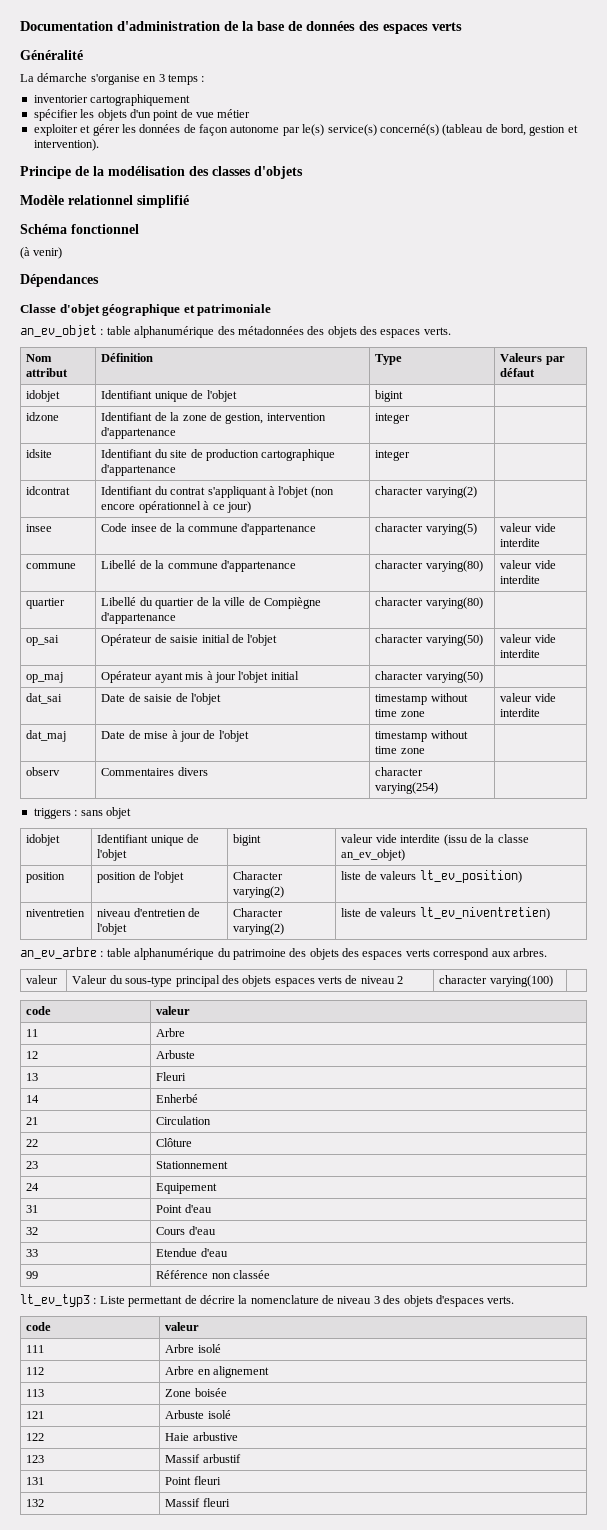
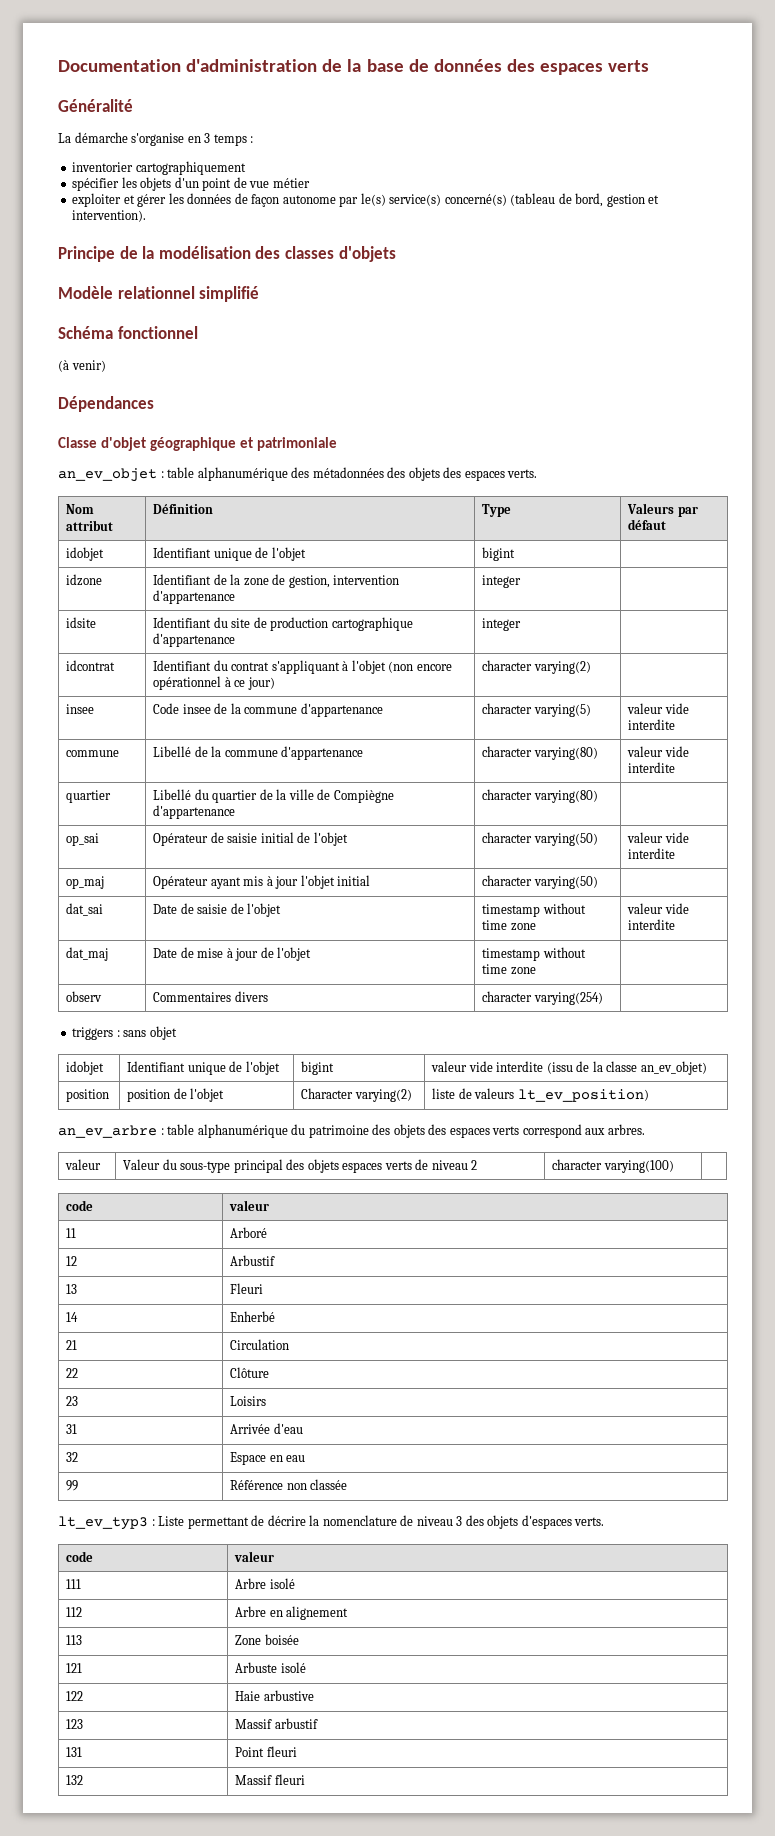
[26,909,86,917] [97,908,201,917] [97,923,128,935] [233,908,284,917] [233,923,285,935] [341,907,550,920] // niventretien | niveau d'entretien de l'objet | Character varying(2) | liste de valeurs lt_ev_niventretien) -> (649, 1095) none
[156,1028,186,1037] Arbre -> [230,1227,268,1238] Arboré
[156,1050,196,1059] Arbuste -> [230,1255,276,1266] Arbustif
[156,1161,229,1169] [26,1183,40,1191] [156,1183,218,1194] Stationnement // 24 | Equipement -> [230,1396,267,1406] Loisirs
[156,1205,183,1213] Point -> [230,1424,271,1434] Arrivée
[156,1226,216,1235] [26,1249,39,1257] [156,1248,228,1257] Cours d'eau // 33 | Etendue d'eau -> [230,1452,306,1465] Espace en eau

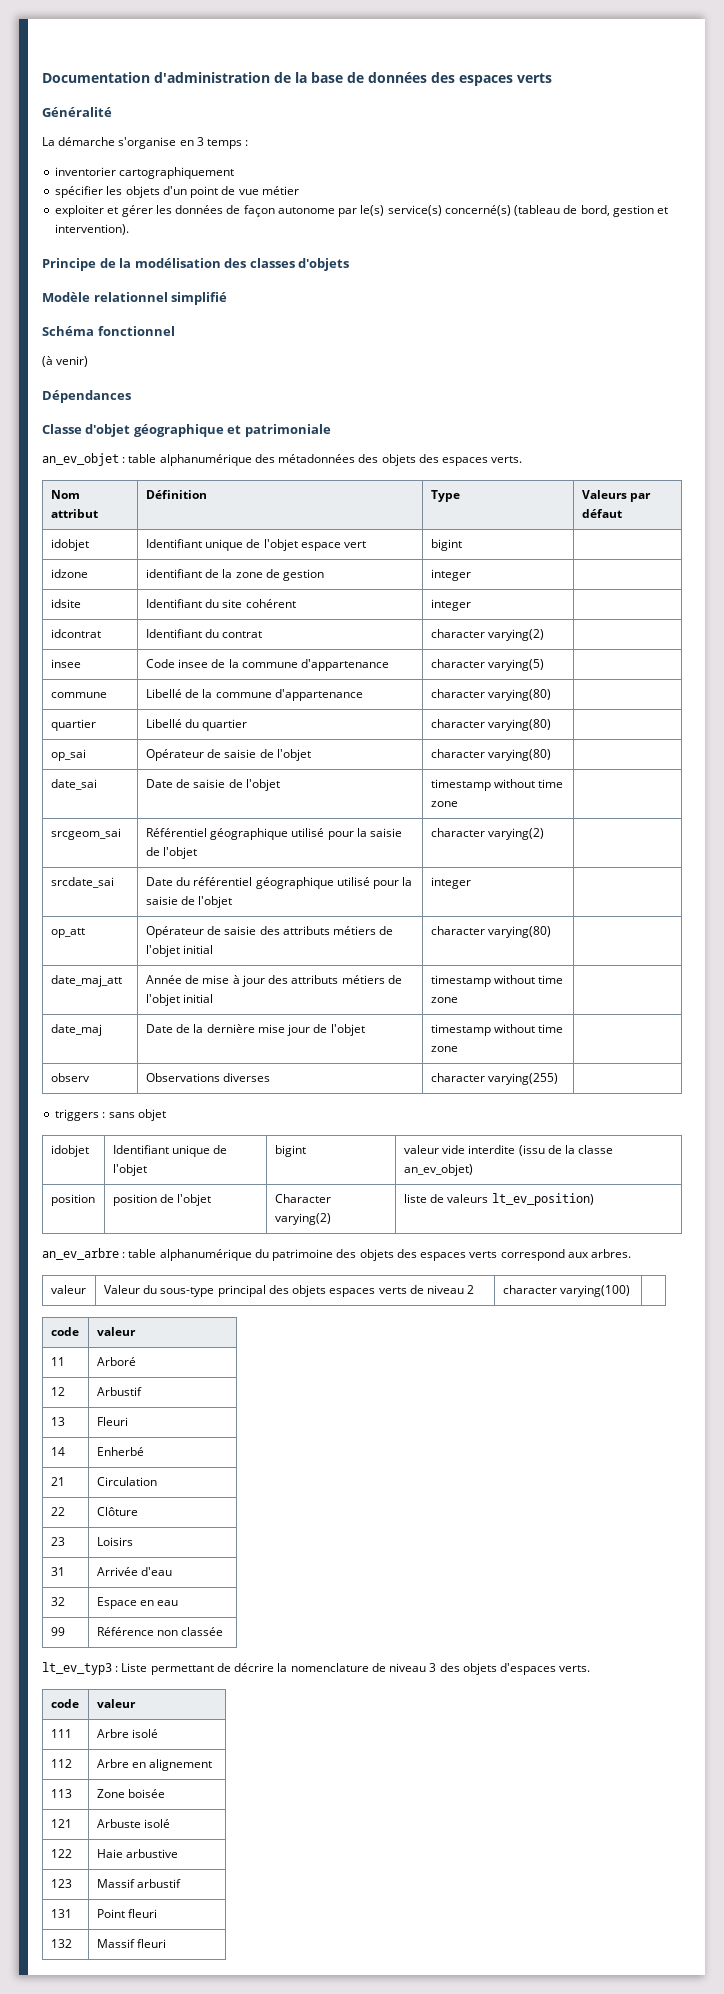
(306, 554) none -> [300,541,367,551] espace vert
[153,574,212,585] Identifiant -> [145,569,202,578] identifiant
[288,575,400,588] [153,590,236,604] gestion, intervention d'appartenance -> [283,569,325,581] gestion
[253,617,413,631] [153,633,236,647] de production cartographique d'appartenance -> [245,599,296,608] cohérent
[271,660,452,674] [153,676,275,690] s'appliquant à l'objet (non encore opérationnel à ce jour) -> (263, 634) none
[627,703,689,714] [628,719,676,730] valeur vide interdite -> (545, 665) none
[627,746,689,757] [628,762,676,773] valeur vide interdite -> (552, 695) none
[259,789,394,803] [153,805,236,819] de la ville de Compiègne d'appartenance -> (248, 725) none
[260,832,348,846] [482,832,598,846] [627,832,689,843] [628,848,676,859] [66,876,105,889] [153,875,371,889] [482,875,598,889] [66,903,104,916] initial de l'objet | character varying(50) | valeur vide interdite // op_maj | Opérateur ayant mis à jour l'objet initial | character varying(50) | // dat_sai -> [259,749,311,761] [430,749,552,761] [50,779,97,790] de l'objet | character varying(80) | // date_sai
[627,903,689,914] [628,919,676,930] [66,947,109,961] [153,947,233,958] valeur vide interdite // dat_maj | Date de mise à -> [50,828,121,840] [145,828,403,840] [145,847,198,859] [430,828,545,840] [50,877,114,888] [145,877,413,889] [145,896,233,908] [430,877,471,889] [50,928,85,938] [145,926,394,938] [145,945,214,957] [430,926,552,938] [50,975,122,987] [145,975,402,987] [145,994,214,1006] [430,975,564,987] [430,997,458,1003] [50,1024,102,1036] [145,1024,285,1033] // srcgeom_sai | Référentiel géographique utilisé pour la saisie de l'objet | character varying(2) | // srcdate_sai | Date du référentiel géographique utilisé pour la saisie de l'objet | integer | // op_att | Opérateur de saisie des attributs métiers de l'objet initial | character varying(80) | // date_maj_att | Année de mise à jour des attributs métiers de l'objet initial | timestamp without time zone | // date_maj | Date de la dernière mise
[153,991,268,1002] [482,991,603,1005] Commentaires divers | character varying(254) -> [145,1073,271,1082] [430,1073,559,1085] Observations diverses | character varying(255)

